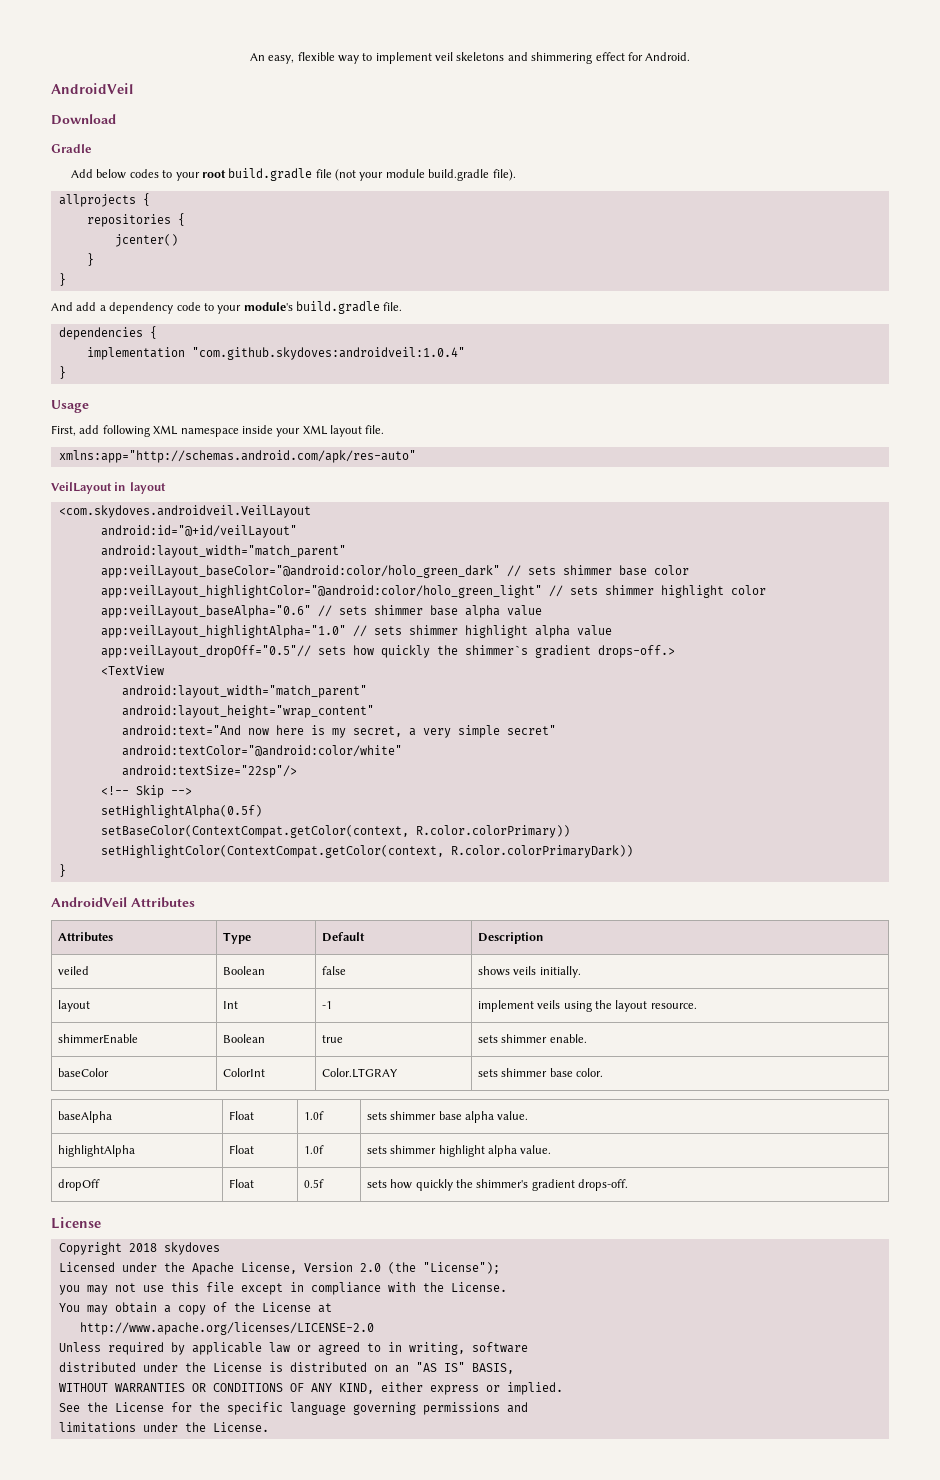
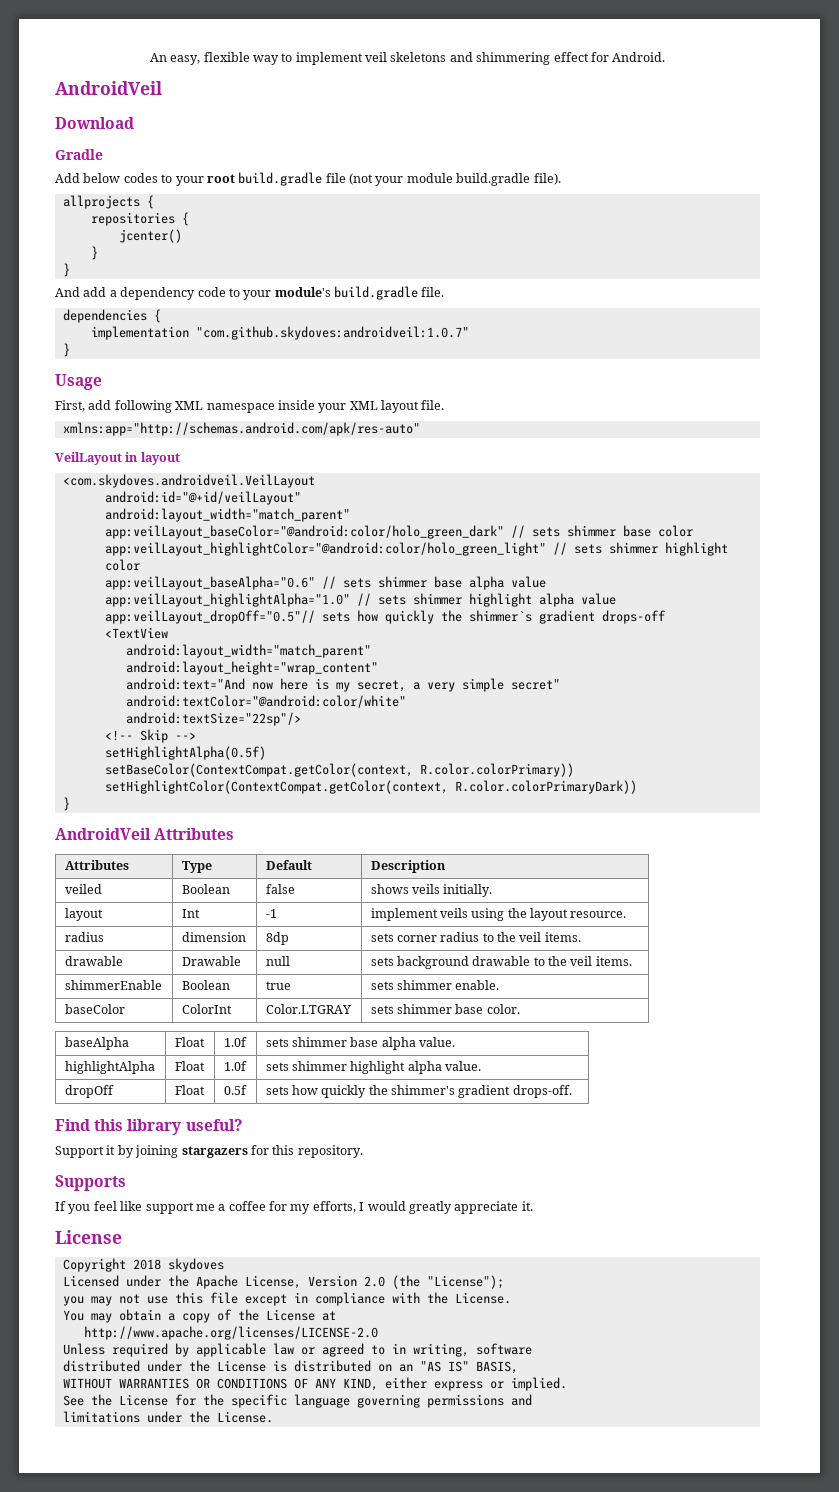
[191,347,465,360] "com.github.skydoves:androidveil:1.0.4" -> [195,326,469,340] "com.github.skydoves:androidveil:1.0.7"
[597,645,675,658] drops-off.> -> [601,610,666,624] drops-off
(697, 1006) none -> [64,932,104,942] [181,932,246,942] [265,932,289,945] [370,932,581,942] [64,956,123,966] [181,956,241,966] [265,956,290,966] [370,956,632,969] // radius | dimension | 8dp | sets corner radius to the veil items. // drawable | Drawable | null | sets background drawable to the veil items.
(629, 1185) none -> [55,1119,243,1135] [55,1145,363,1158] [55,1175,126,1191] [55,1201,533,1214] // Find this library useful? // Support it by joining stargazers for this repository. // Supports // If you feel like support me a coffee for my efforts, I would greatly appreciate it.

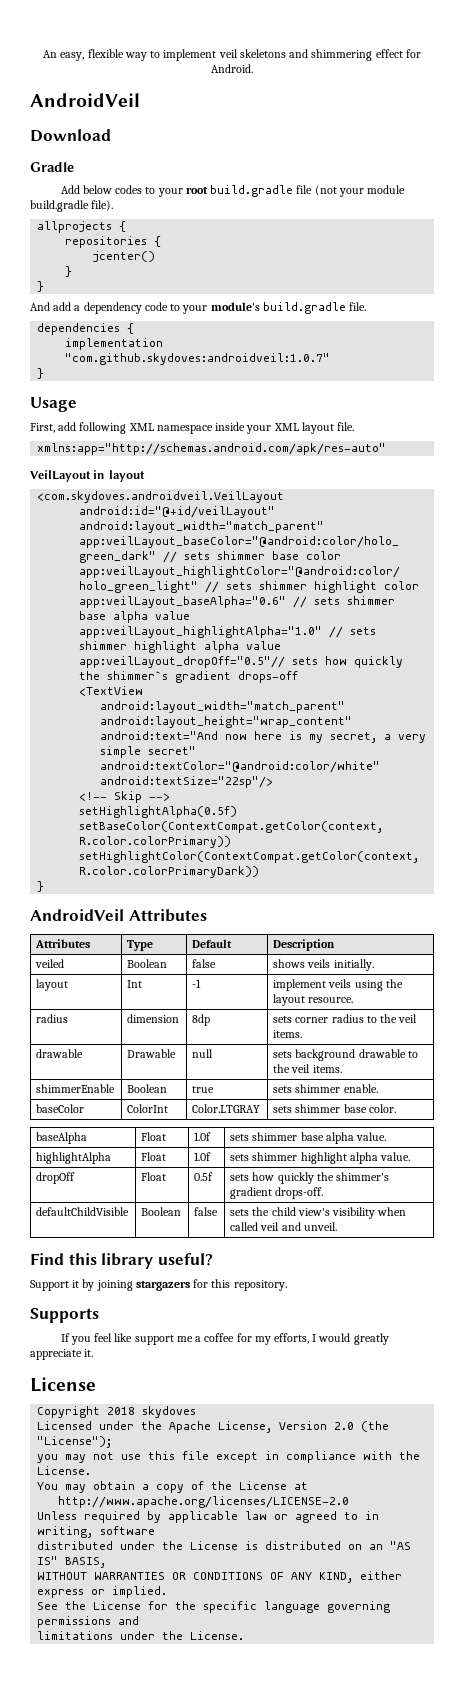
(572, 1091) none -> [36,1207,130,1216] [141,1207,182,1216] [194,1207,219,1216] [230,1207,407,1219] [230,1222,337,1231] // defaultChildVisible | Boolean | false | sets the child view's visibility when called veil and unveil.

